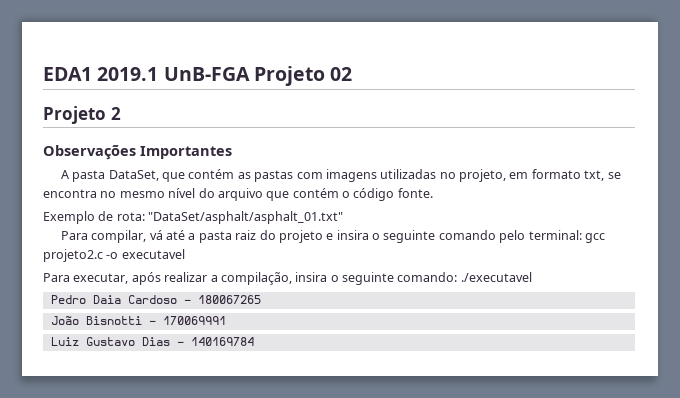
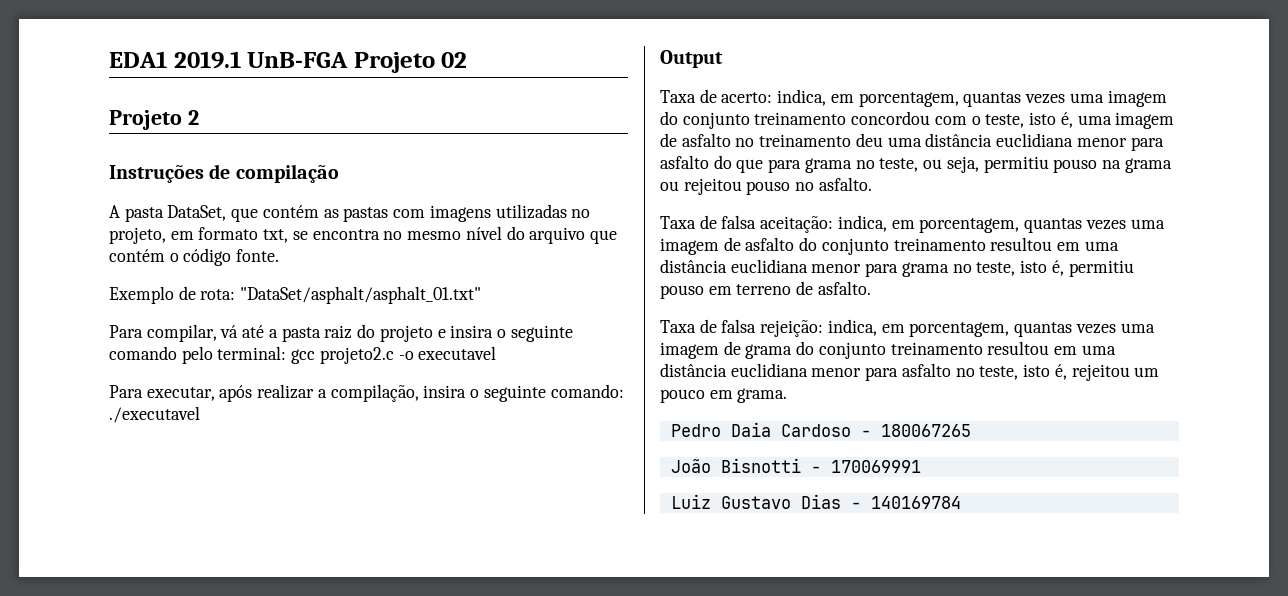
[43,145,232,160] Observações Importantes -> [109,164,339,183] Instruções de compilação
(532, 277) none -> [660,50,723,68] [660,89,1167,107] [660,111,1175,129] [660,133,1164,151] [660,155,1172,173] [660,177,872,195] [660,215,1165,233] [660,237,1119,255] [660,259,1134,277] [660,281,871,299] [660,319,1155,337] [660,341,1116,359] [660,363,1160,381] [660,388,788,403] // Output // Taxa de acerto: indica, em porcentagem, quantas vezes uma imagem do conjunto treinamento concordou com o teste, isto é, uma imagem de asfalto no treinamento deu uma distância euclidiana menor para asfalto do que para grama no teste, ou seja, permitiu pouso na grama ou rejeitou pouso no asfalto. // Taxa de falsa aceitação: indica, em porcentagem, quantas vezes uma imagem de asfalto do conjunto treinamento resultou em uma distância euclidiana menor para grama no teste, isto é, permitiu pouso em terreno de asfalto. // Taxa de falsa rejeição: indica, em porcentagem, quantas vezes uma imagem de grama do conjunto treinamento resultou em uma distância euclidiana menor para asfalto no teste, isto é, rejeitou um pouco em grama.

